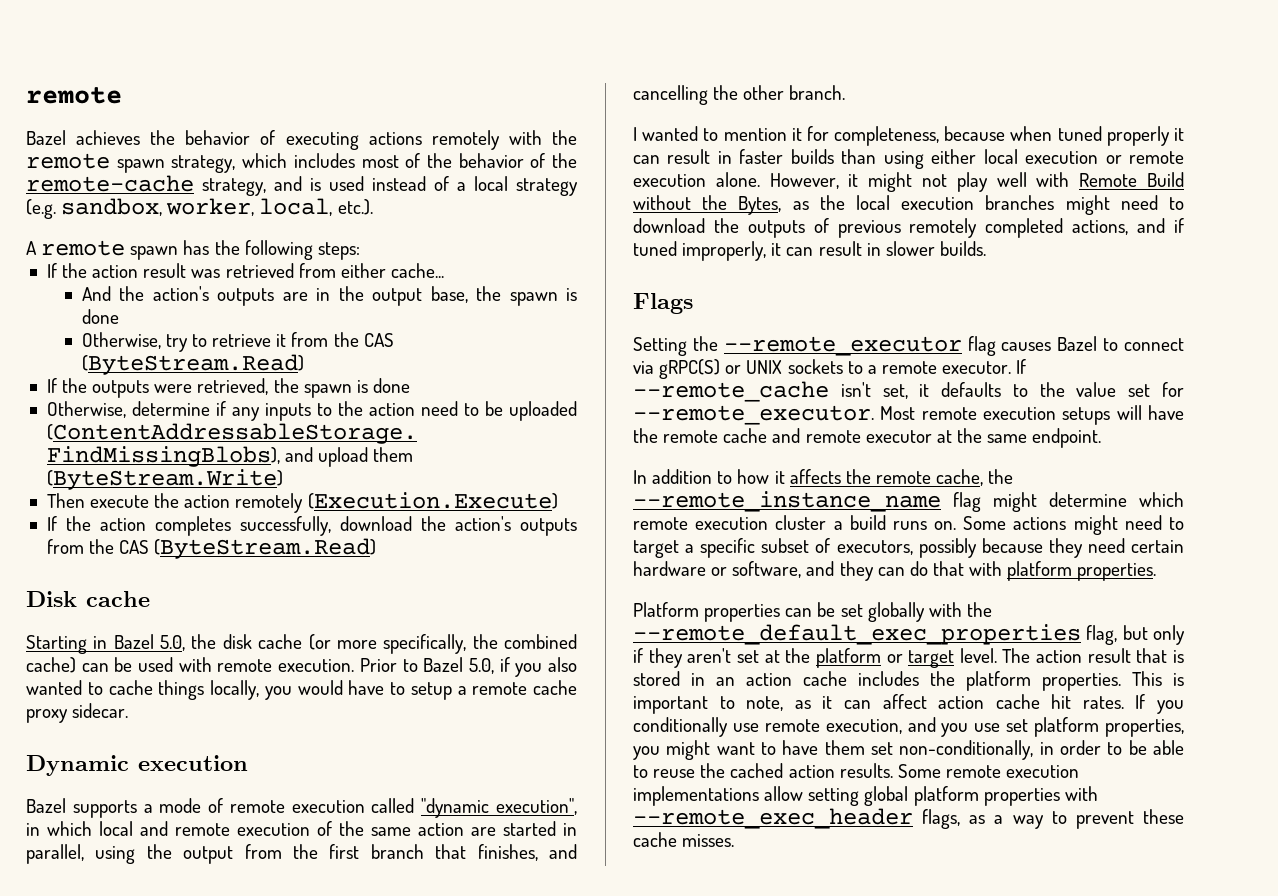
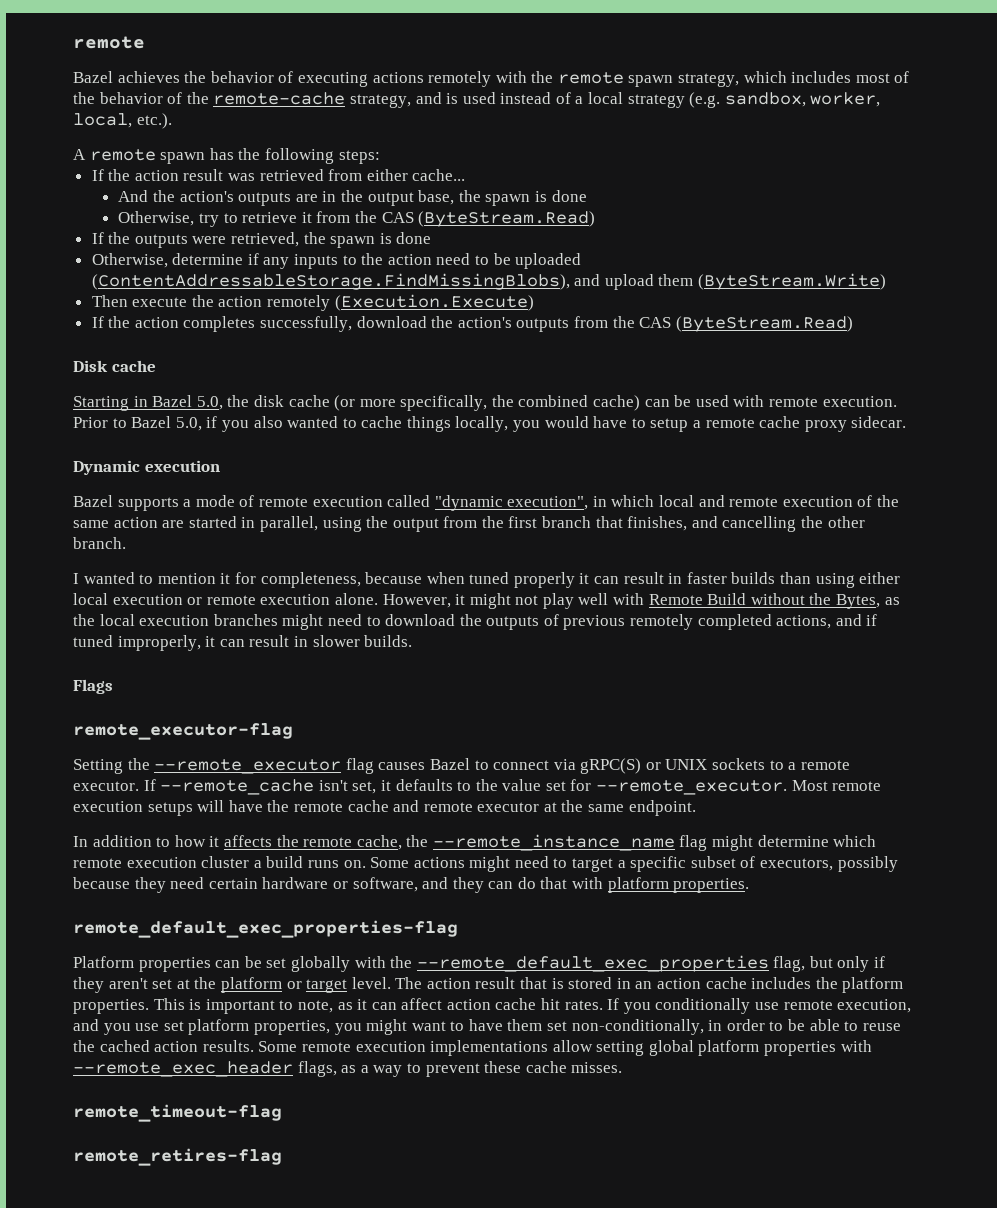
(693, 303) none -> [73,723,293,740] // remote_executor-flag
(1157, 572) none -> [73,920,458,938] // remote_default_exec_properties-flag
(735, 840) none -> [73,1104,282,1122] [73,1148,282,1166] // remote_timeout-flag // remote_retires-flag

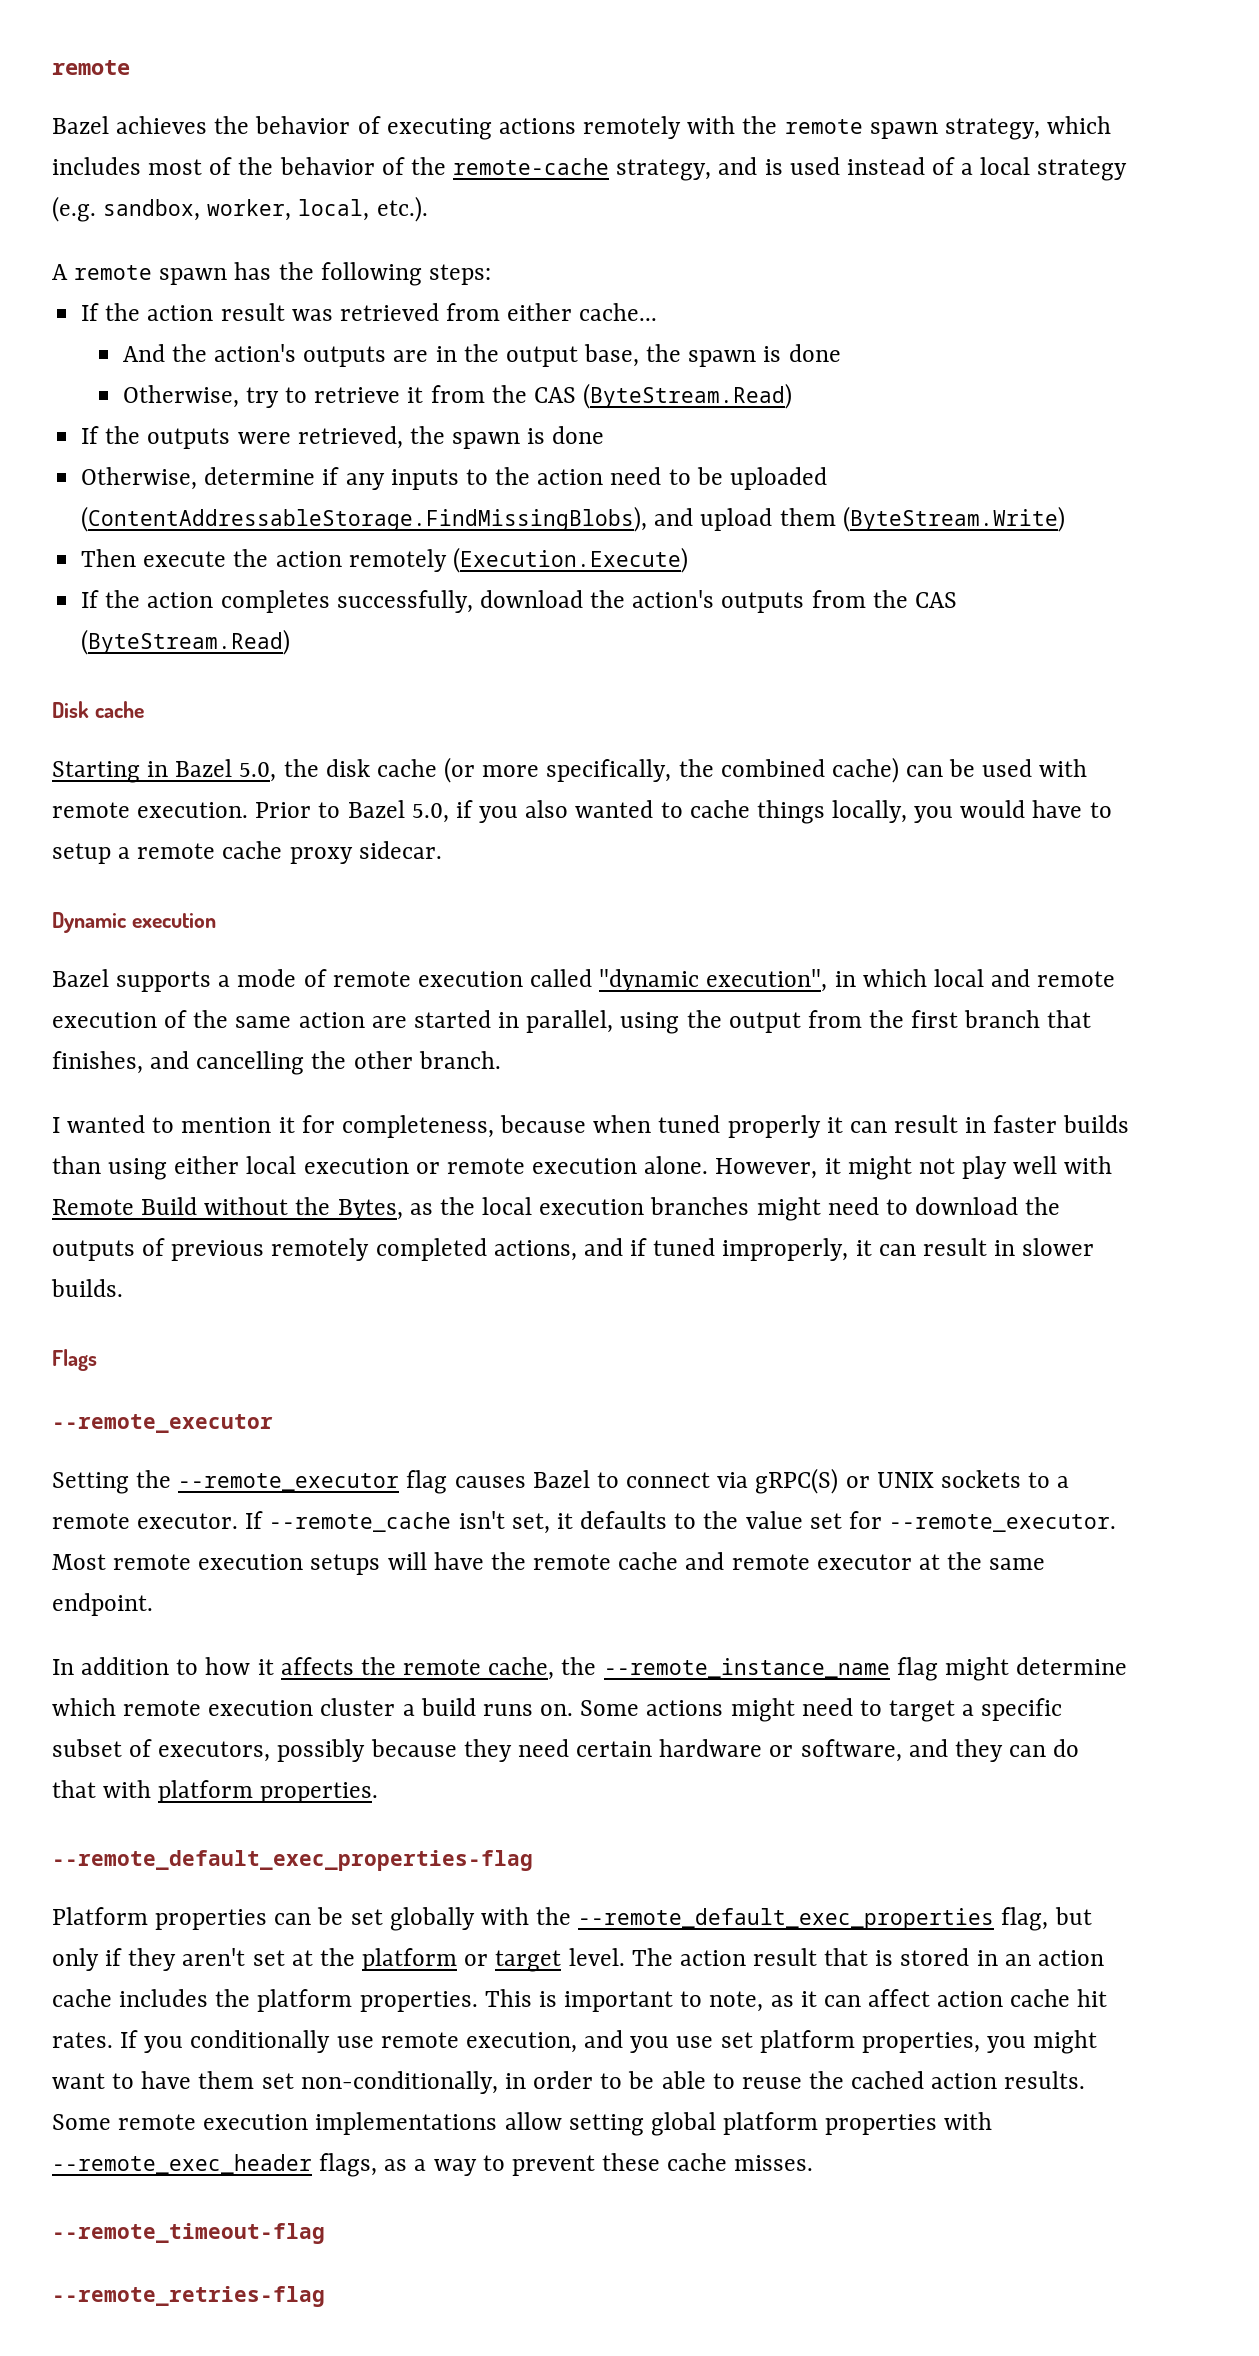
[73,723,293,740] remote_executor-flag -> [52,1414,273,1433] --remote_executor
[73,920,458,938] remote_default_exec_properties-flag -> [52,1850,533,1871] --remote_default_exec_properties-flag
[73,1104,282,1122] [73,1148,282,1166] remote_timeout-flag // remote_retires-flag -> [52,2223,325,2244] [52,2286,325,2307] --remote_timeout-flag // --remote_retries-flag

